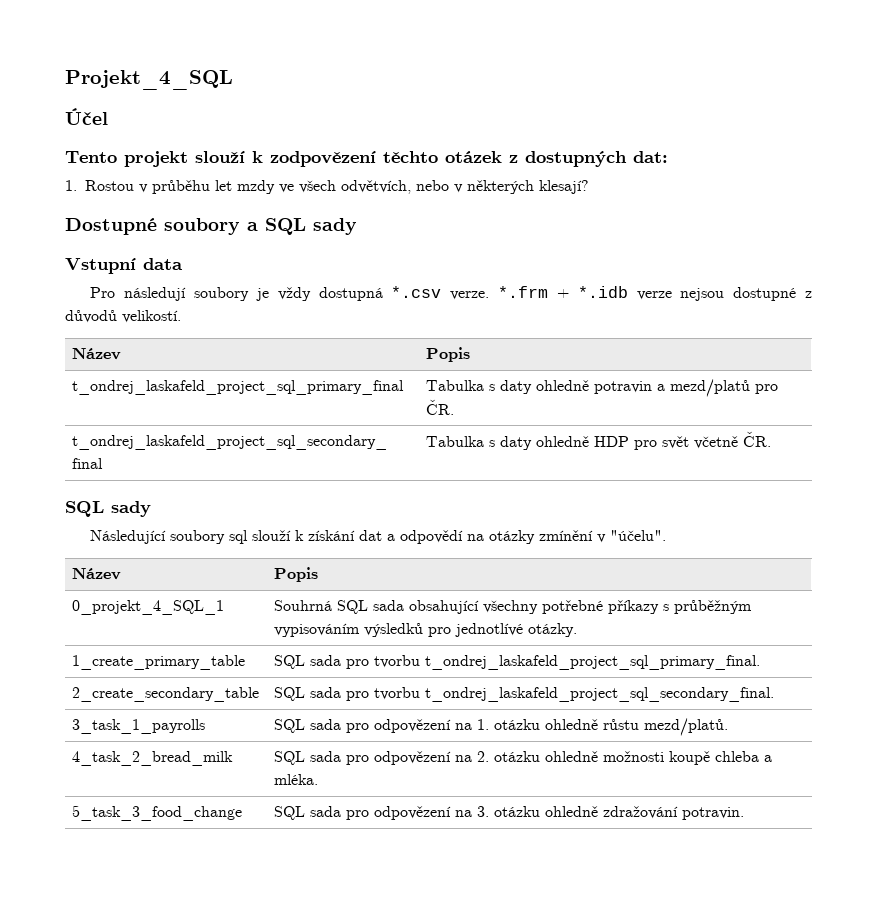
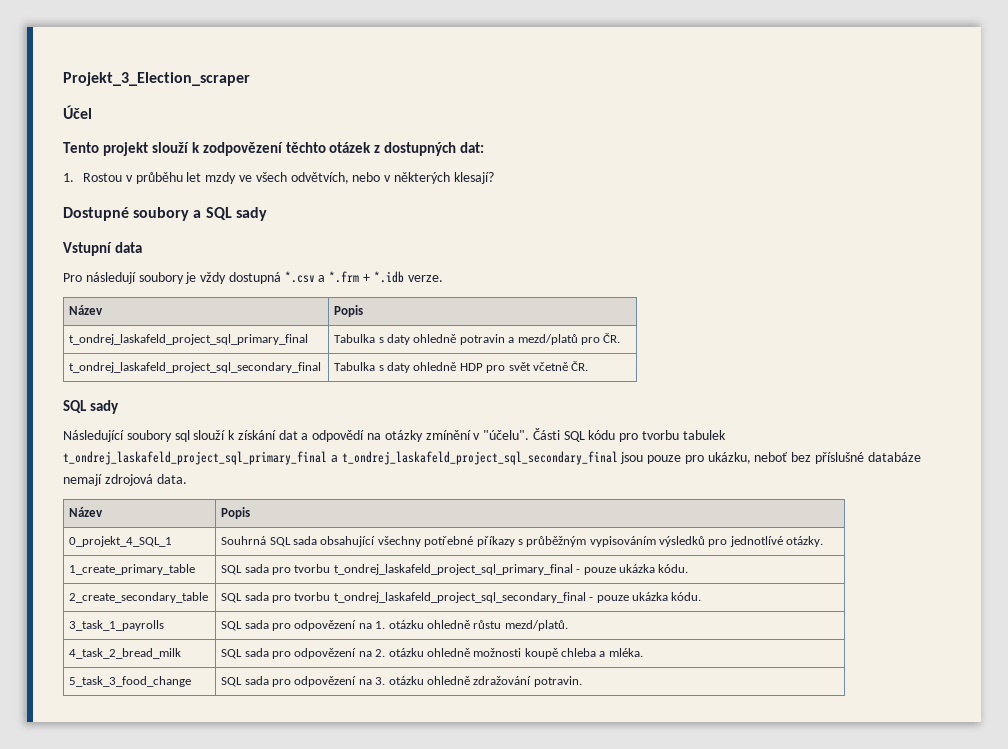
[65,70,233,90] Projekt_4_SQL -> [63,72,250,86] Projekt_3_Election_scraper
[450,291,490,300] verze. -> [318,275,326,282] a
[636,287,812,301] [65,310,181,323] verze nejsou dostupné z důvodů velikostí. -> [407,275,443,282] verze.
(667, 535) none -> [532,428,726,442] [63,451,921,465] [63,474,187,486] Části SQL kódu pro tvorbu tabulek t_ondrej_laskafeld_project_sql_primary_final a t_ondrej_laskafeld_project_sql_secondary_final jsou pouze pro ukázku, neboť bez příslušné databáze nemají zdrojová data.
[425,655,761,670] t_ondrej_laskafeld_project_sql_primary_final. -> [333,564,689,575] t_ondrej_laskafeld_project_sql_primary_final - pouze ukázka kódu.
[425,687,775,702] t_ondrej_laskafeld_project_sql_secondary_final. -> [333,592,702,603] t_ondrej_laskafeld_project_sql_secondary_final - pouze ukázka kódu.

